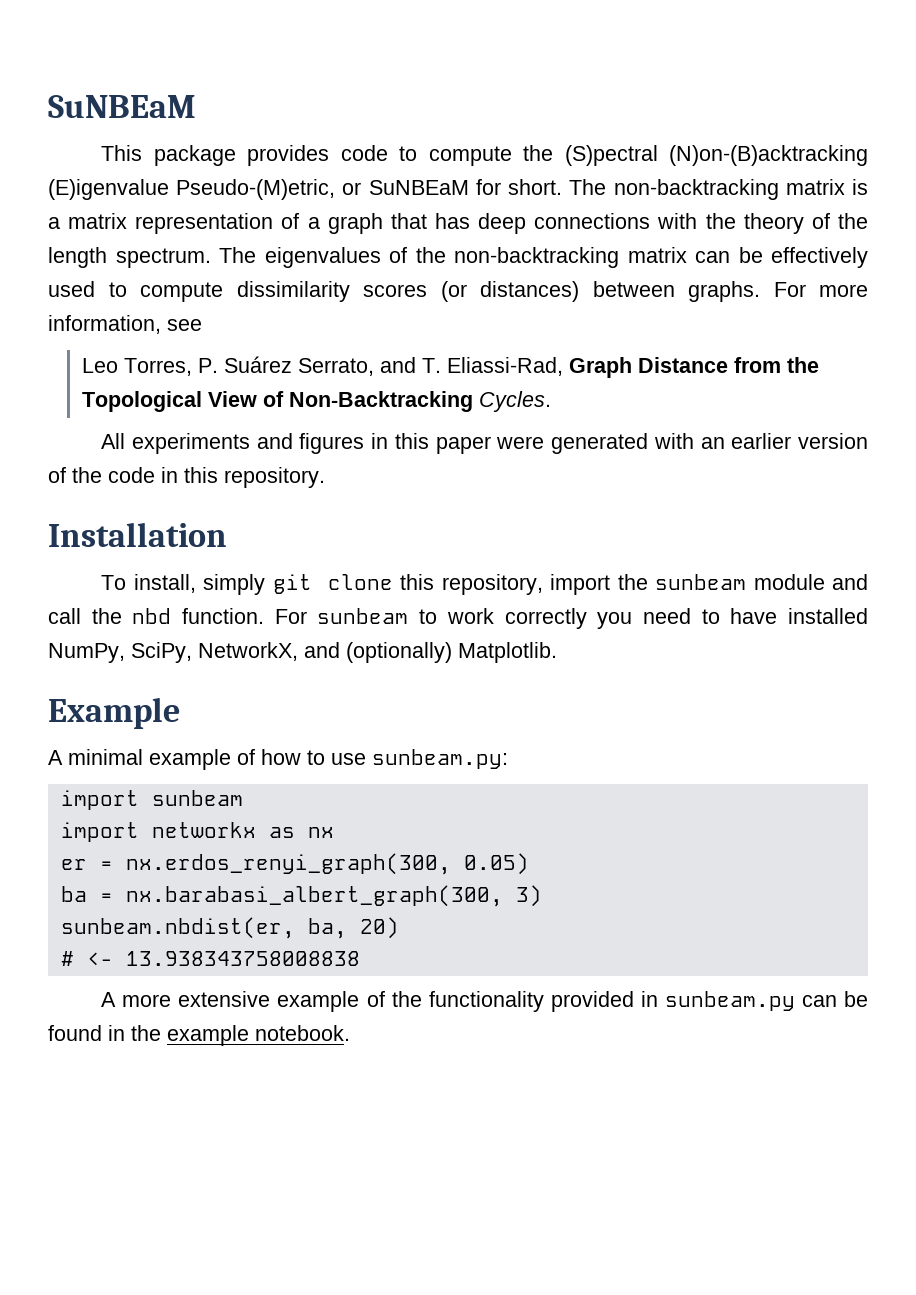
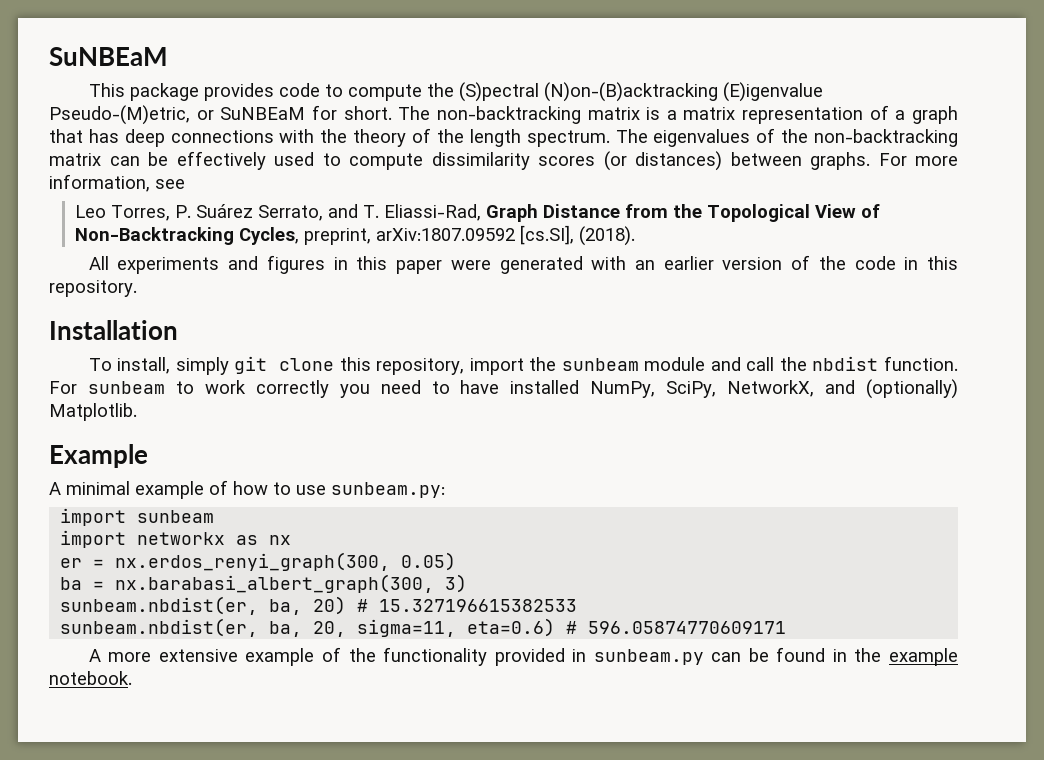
[479,391,552,412] Cycles. -> [238,225,635,246] Cycles, preprint, arXiv:1807.09592 [cs.SI], (2018).
[132,608,172,624] nbd -> [812,356,879,371] nbdist
[60,951,360,966] // # <- 13.938343758008838 -> [357,599,578,612] [60,618,787,637] # 15.327196615382533 // sunbeam.nbdist(er, ba, 20, sigma=11, eta=0.6) # 596.05874770609171

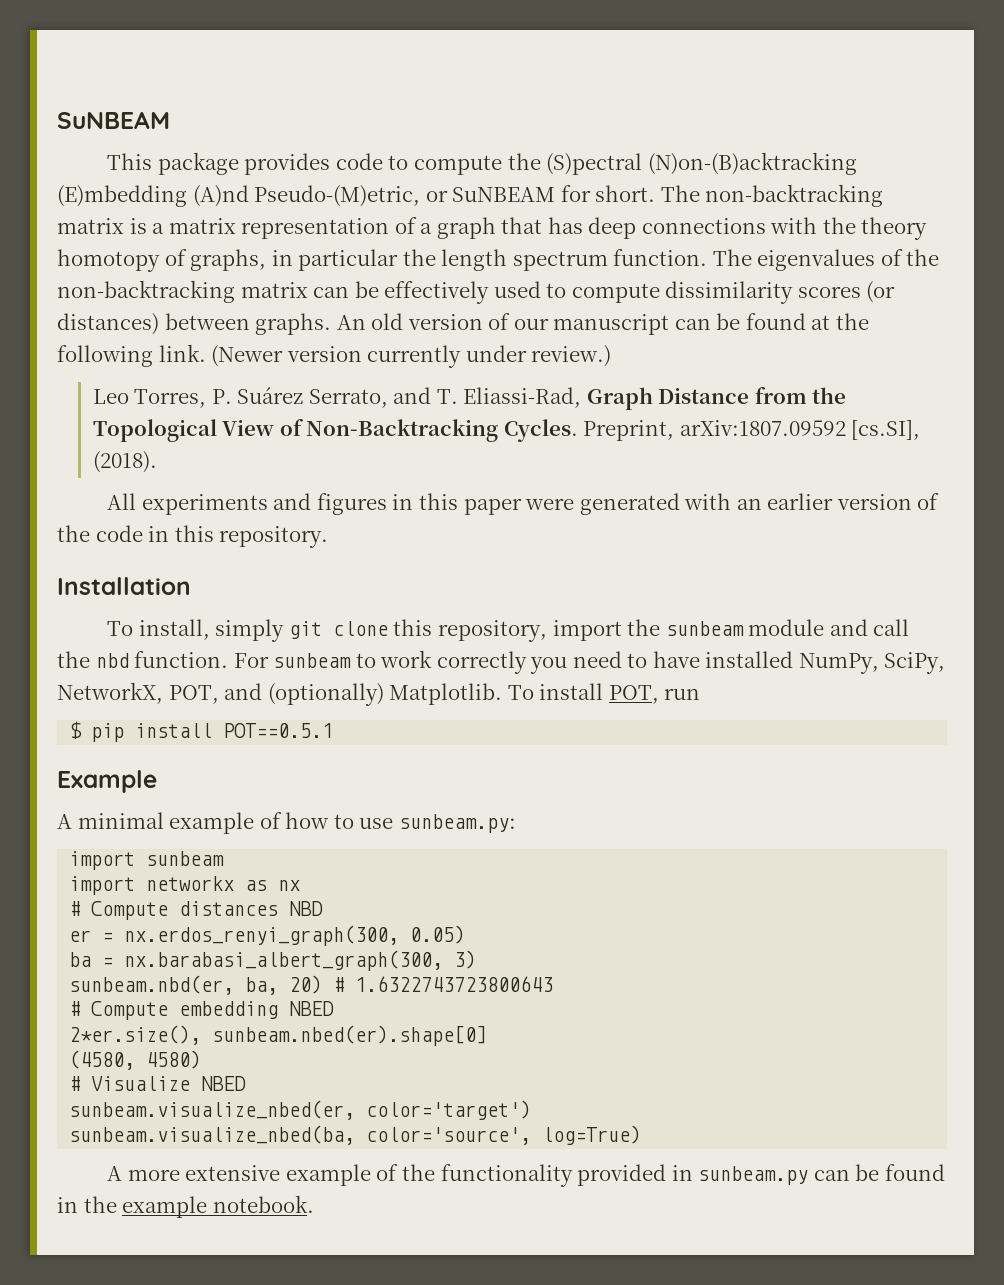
[49,47,168,66] SuNBEaM -> [57,111,170,129] SuNBEAM
[722,82,823,102] (E)igenvalue -> [57,185,249,207] (E)mbedding (A)nd
[220,107,306,120] SuNBEaM -> [452,187,556,202] SuNBEAM
[412,128,610,147] of the length spectrum. -> [57,249,708,272] homotopy of graphs, in particular the length spectrum function.
[878,153,958,166] [49,174,185,192] For more information, see -> [336,313,869,335] [57,344,612,368] An old version of our manuscript can be found at the following link. (Newer version currently under review.)
[238,227,371,245] Cycles, preprint, -> [503,419,675,442] Cycles. Preprint,
[812,356,879,371] nbdist -> [95,653,129,668] nbd
(815, 388) none -> [168,685,219,704] POT,
(137, 412) none -> [507,683,701,704] [69,721,334,742] To install POT, run // $ pip install POT==0.5.1
(292, 540) none -> [69,901,324,920] // # Compute distances NBD
[60,596,259,615] sunbeam.nbdist(er, -> [69,975,235,995] sunbeam.nbd(er,
[379,599,578,612] [60,618,787,637] 15.327196615382533 // sunbeam.nbdist(er, ba, 20, sigma=11, eta=0.6) # 596.05874770609171 -> [355,976,554,992] [69,1001,335,1020] [69,1025,488,1046] [69,1050,202,1070] [69,1076,247,1091] [69,1100,532,1120] [69,1125,642,1145] 1.6322743723800643 // # Compute embedding NBED // 2*er.size(), sunbeam.nbed(er).shape[0] // (4580, 4580) // # Visualize NBED // sunbeam.visualize_nbed(er, color='target') // sunbeam.visualize_nbed(ba, color='source', log=True)

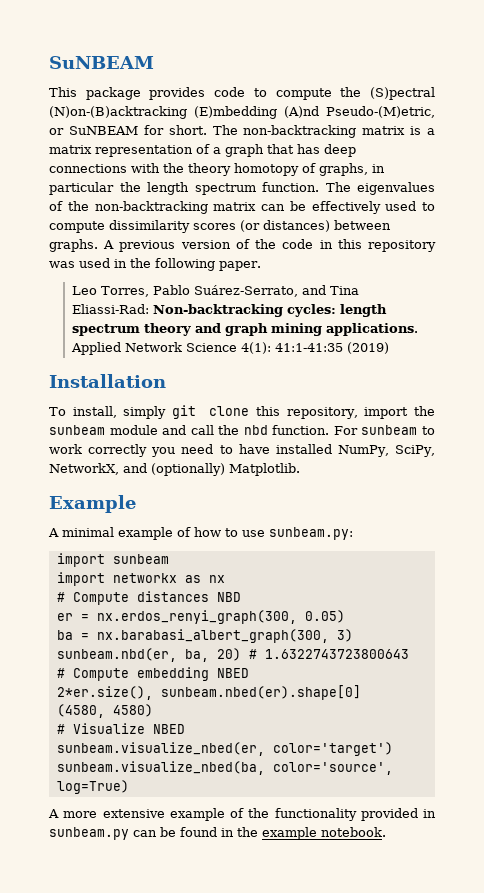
[336,313,869,335] [57,344,612,368] [92,387,847,410] [92,419,921,442] [92,451,157,473] [107,493,834,515] An old version of our manuscript can be found at the following link. (Newer version currently under review.) // Leo Torres, P. Suárez Serrato, and T. Eliassi-Rad, Graph Distance from the Topological View of Non-Backtracking Cycles. Preprint, arXiv:1807.09592 [cs.SI], (2018). // All experiments and figures in this paper were generated with an earlier -> [103,240,176,252] A previous
[219,526,329,548] repository. -> [368,240,437,252] [49,258,261,271] [71,285,359,297] [71,304,387,317] [71,323,418,336] [70,342,389,355] repository was used in the following paper. // Leo Torres, Pablo Suárez-Serrato, and Tina Eliassi-Rad: Non-backtracking cycles: length spectrum theory and graph mining applications. Applied Network Science 4(1): 41:1-41:35 (2019)
[168,685,219,704] POT, -> (119, 469) none
[507,683,701,704] [69,721,334,742] To install POT, run // $ pip install POT==0.5.1 -> (300, 469) none

